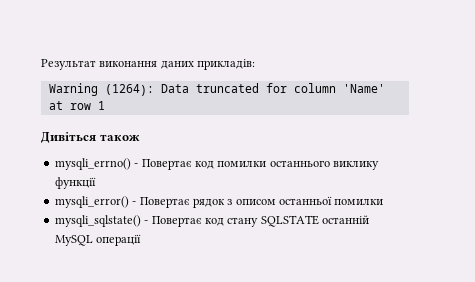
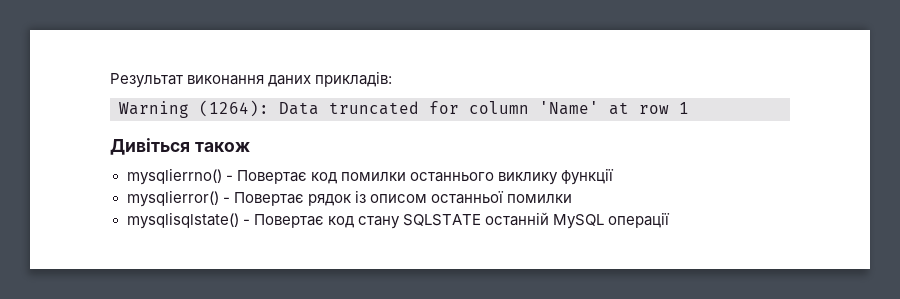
[54,158,131,170] mysqli_errno() -> [126,168,222,185] mysqlierrno()
[54,196,129,208] mysqli_error() -> [126,190,219,207] mysqlierror()
[227,199,233,205] з -> [354,190,366,203] із
[54,215,141,227] mysqli_sqlstate() -> [126,212,239,229] mysqlisqlstate()

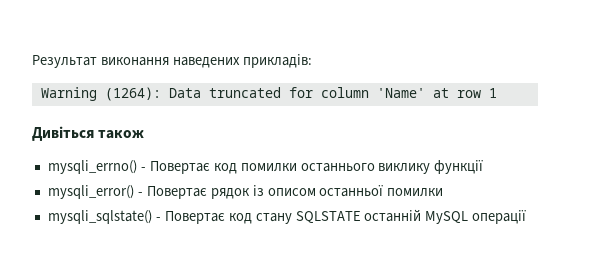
[268,75,312,87] даних -> [172,57,240,68] наведених
[126,168,222,185] mysqlierrno() -> [47,160,137,174] mysqli_errno()
[126,190,219,207] mysqlierror() -> [47,185,134,199] mysqli_error()
[126,212,239,229] mysqlisqlstate() -> [47,210,152,224] mysqli_sqlstate()

